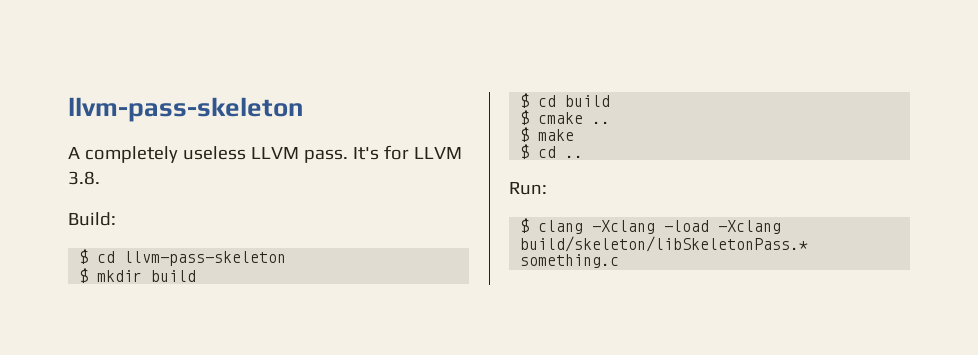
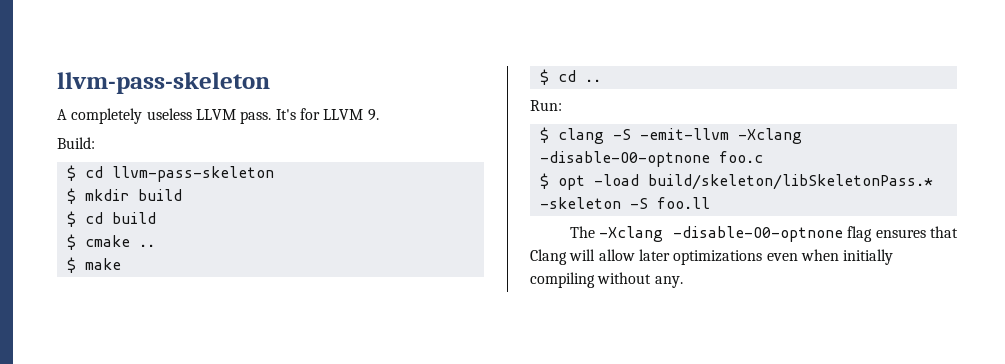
[68,171,100,185] 3.8. -> [367,109,379,121] 9.
[592,220,782,234] [520,236,809,252] [520,254,620,268] -Xclang -load -Xclang build/skeleton/libSkeletonPass.* something.c -> [612,128,802,144] [539,151,763,167] [539,173,933,190] [539,197,710,209] [570,226,958,242] [530,249,894,265] [530,272,683,288] -S -emit-llvm -Xclang -disable-O0-optnone foo.c // $ opt -load build/skeleton/libSkeletonPass.* -skeleton -S foo.ll // The -Xclang -disable-O0-optnone flag ensures that Clang will allow later optimizations even when initially compiling without any.

